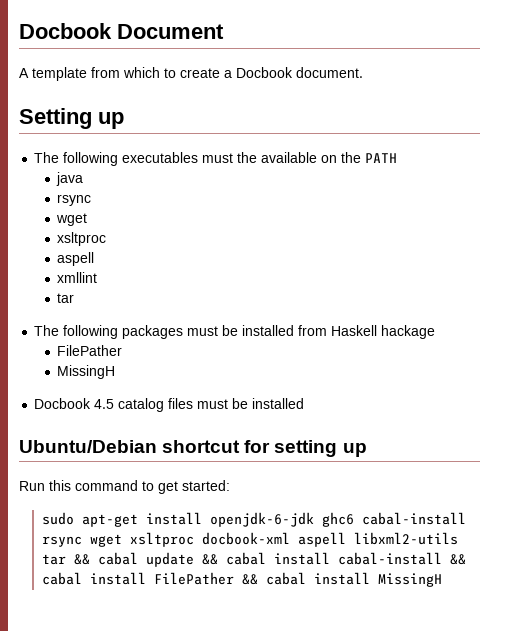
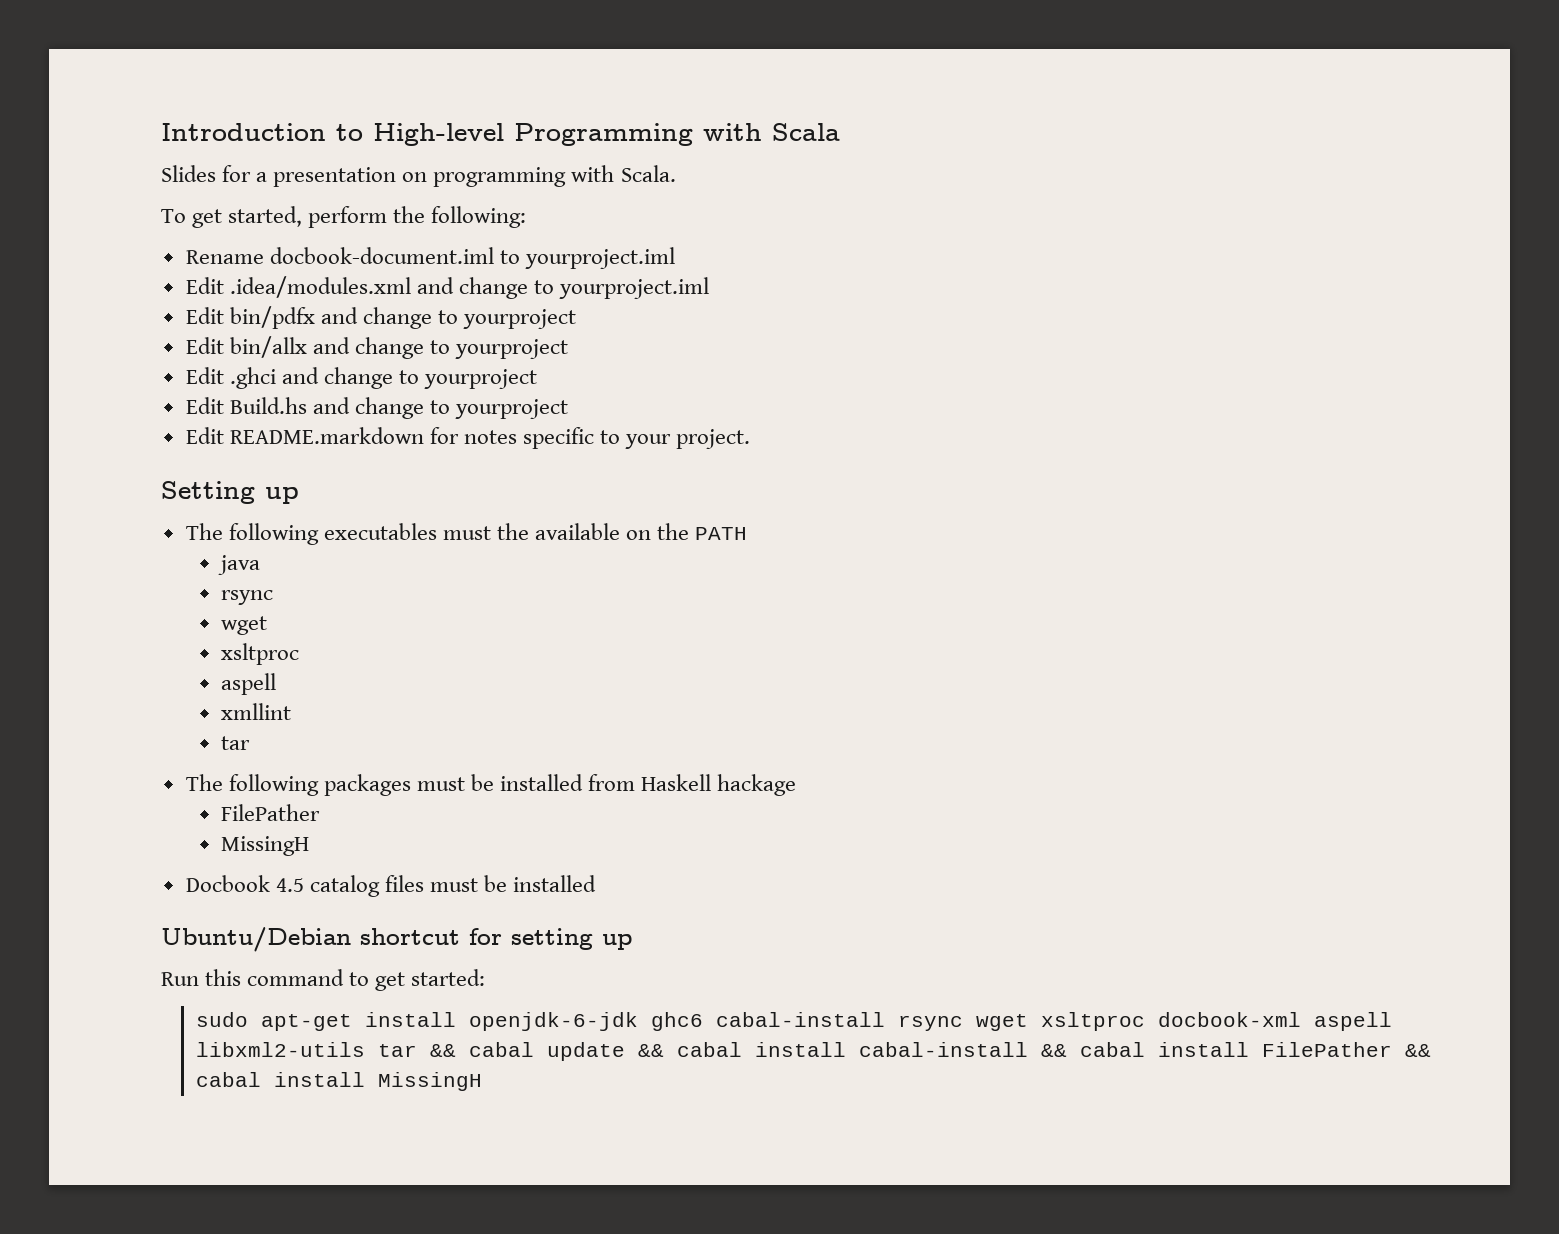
[19,23,224,39] [19,67,363,81] Docbook Document // A template from which to create a Docbook document. -> [161,123,840,146] [161,165,676,187] [161,206,527,228] [185,247,675,269] [185,276,710,299] [185,306,577,329] [185,336,569,359] [185,367,538,389] [185,397,569,419] [185,427,751,449] Introduction to High-level Programming with Scala // Slides for a presentation on programming with Scala. // To get started, perform the following: // Rename docbook-document.iml to yourproject.iml // Edit .idea/modules.xml and change to yourproject.iml // Edit bin/pdfx and change to yourproject // Edit bin/allx and change to yourproject // Edit .ghci and change to yourproject // Edit Build.hs and change to yourproject // Edit README.markdown for notes specific to your project.

